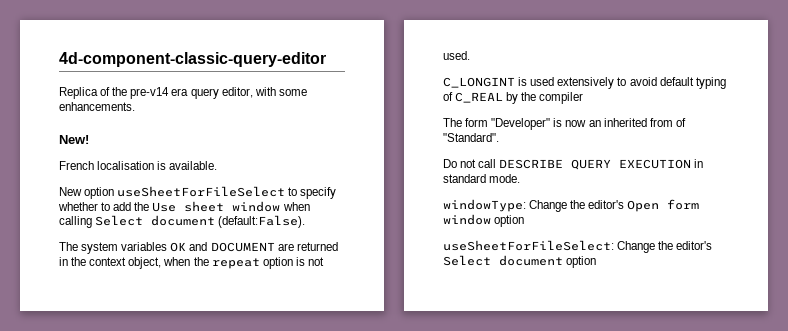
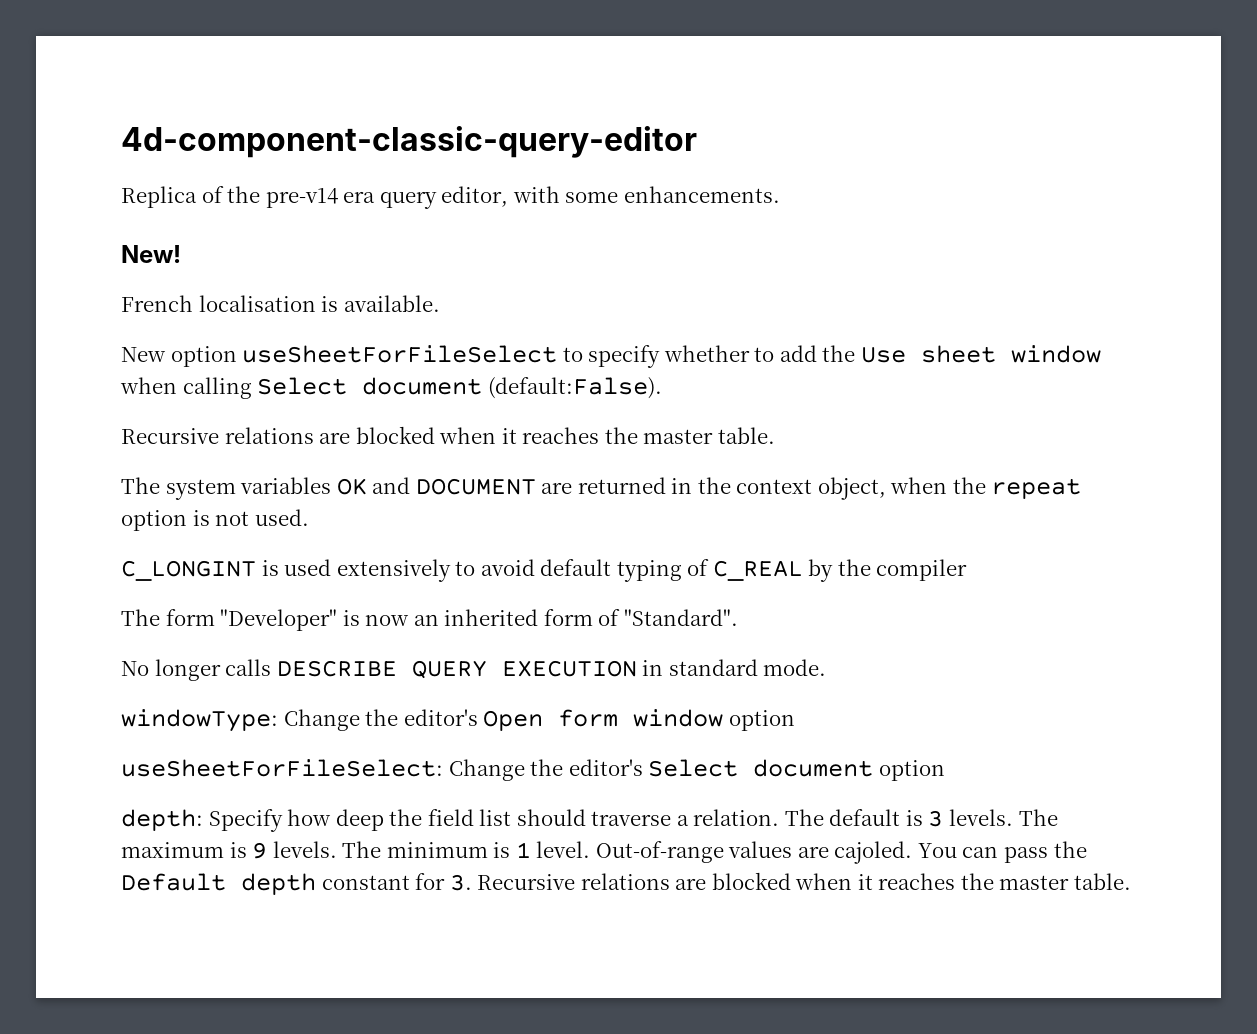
(306, 221) none -> [121,426,775,444] // Recursive relations are blocked when it reaches the master table.
[649,118,673,127] from -> [543,609,593,626] form
[443,159,497,168] Do not call -> [121,659,272,681] No longer calls
(597, 262) none -> [121,809,1058,832] [121,841,1087,864] [121,872,1131,895] // depth: Specify how deep the field list should traverse a relation. The default is 3 levels. The maximum is 9 levels. The minimum is 1 level. Out-of-range values are cajoled. You can pass the Default depth constant for 3. Recursive relations are blocked when it reaches the master table.

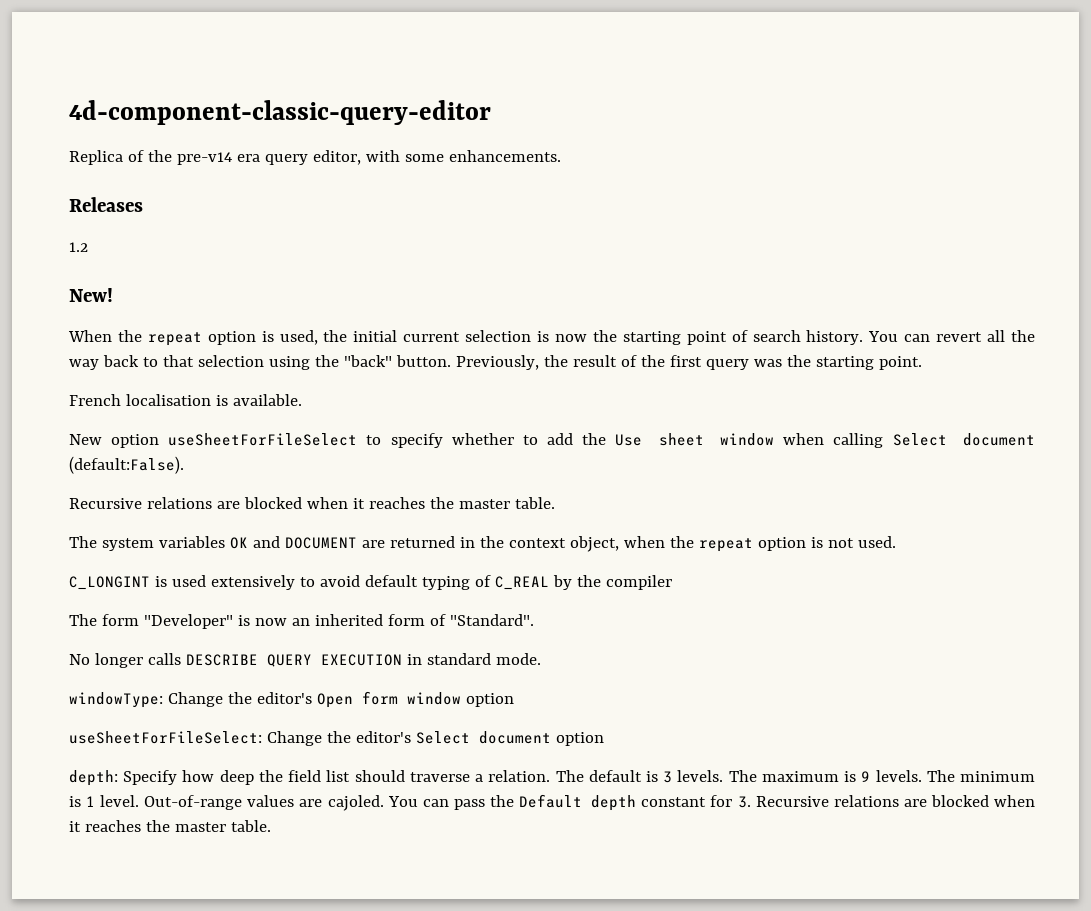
(780, 194) none -> [69,197,143,212] [69,242,88,252] // Releases // 1.2
(181, 254) none -> [68,330,1035,346] [69,355,922,370] // When the repeat option is used, the initial current selection is now the starting point of search history. You can revert all the way back to that selection using the "back" button. Previously, the result of the first query was the starting point.

